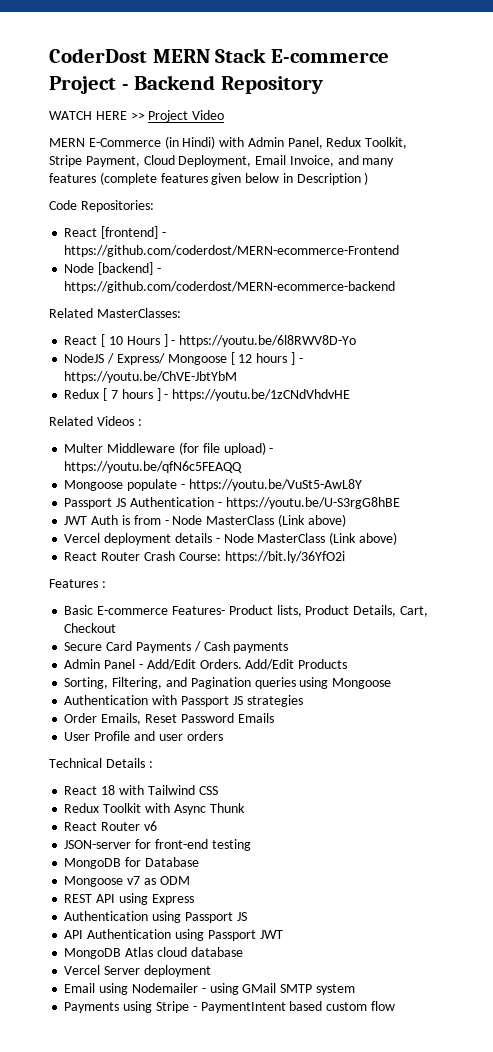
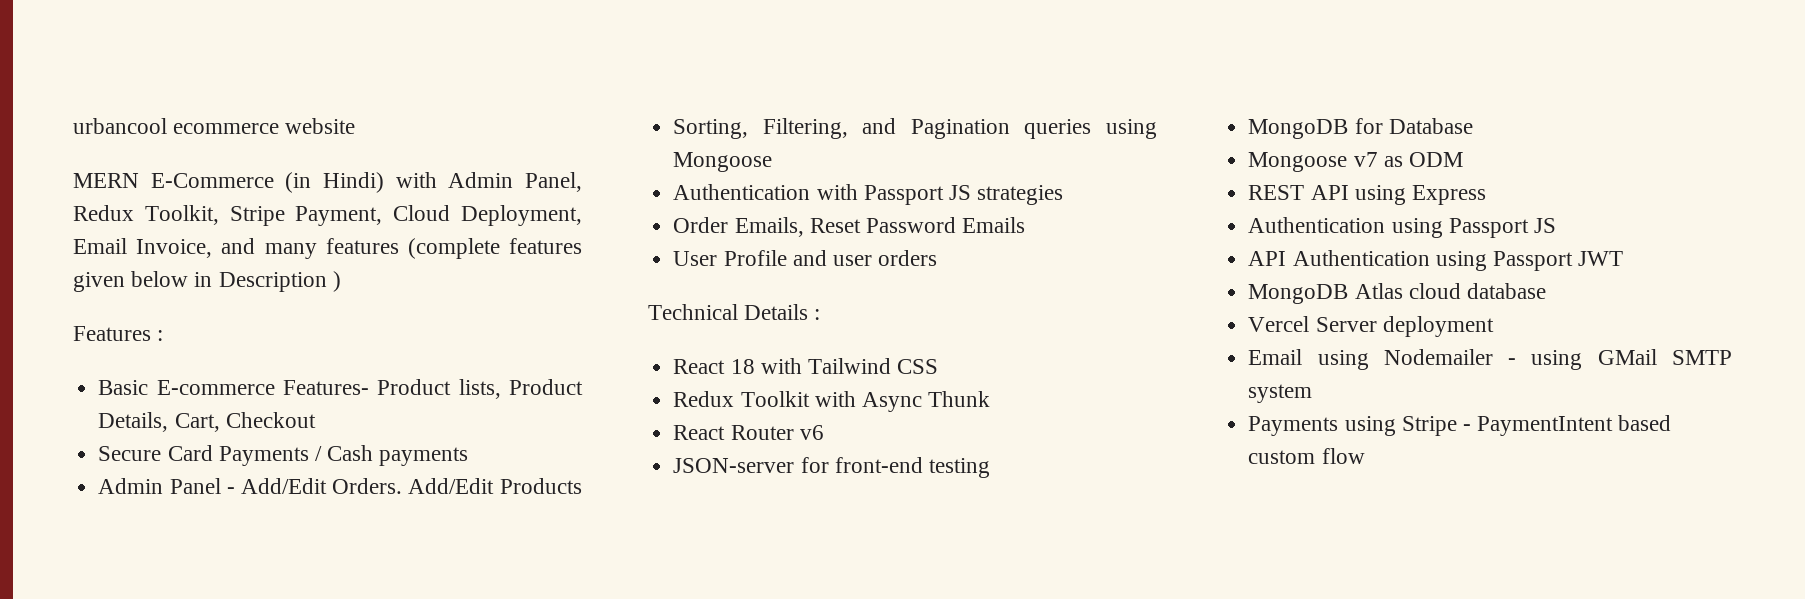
[49,48,390,63] [49,75,324,94] [49,110,225,122] CoderDost MERN Stack E-commerce Project - Backend Repository // WATCH HERE >> Project Video -> [73,118,356,134] urbancool ecommerce website
[49,200,154,212] [64,226,166,239] [64,245,400,257] [64,262,161,275] [64,281,396,293] [49,308,181,318] [64,334,357,347] [64,352,303,365] [64,371,238,383] [64,388,351,401] [49,416,142,426] [64,442,274,455] [64,461,243,473] [64,479,362,491] [64,497,400,509] [64,514,346,527] [64,532,397,545] [64,551,345,563] // Code Repositories: // React [frontend] - https://github.com/coderdost/MERN-ecommerce-Frontend // Node [backend] - https://github.com/coderdost/MERN-ecommerce-backend // Related MasterClasses: // React [ 10 Hours ] - https://youtu.be/6l8RWV8D-Yo // NodeJS / Express/ Mongoose [ 12 hours ] - https://youtu.be/ChVE-JbtYbM // Redux [ 7 hours ] - https://youtu.be/1zCNdVhdvHE // Related Videos : // Multer Middleware (for file upload) - https://youtu.be/qfN6c5FEAQQ // Mongoose populate - https://youtu.be/VuSt5-AwL8Y // Passport JS Authentication - https://youtu.be/U-S3rgG8hBE // JWT Auth is from - Node MasterClass (Link above) // Vercel deployment details - Node MasterClass (Link above) // React Router Crash Course: https://bit.ly/36YfO2i -> (341, 281) none

